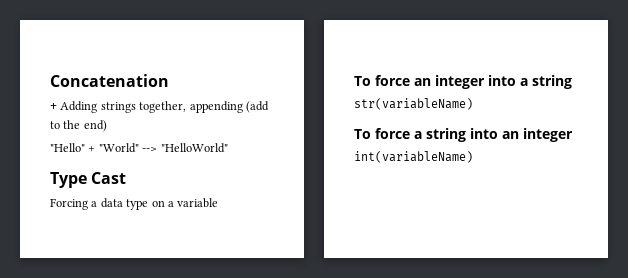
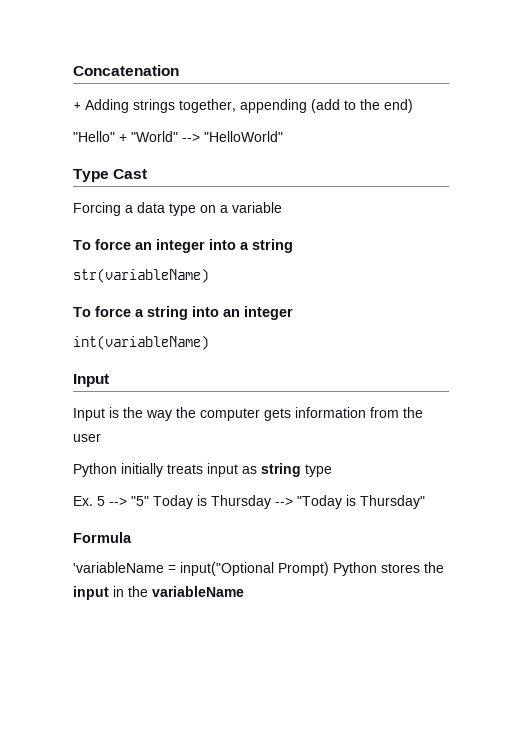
(473, 157) none -> [73,374,109,387] [73,407,423,421] [73,433,101,442] [73,463,332,477] [73,495,425,509] [73,532,132,543] [73,562,444,576] [73,586,244,600] // Input // Input is the way the computer gets information from the user // Python initially treats input as string type // Ex. 5 --> "5" Today is Thursday --> "Today is Thursday" // Formula // 'variableName = input("Optional Prompt) Python stores the input in the variableName

